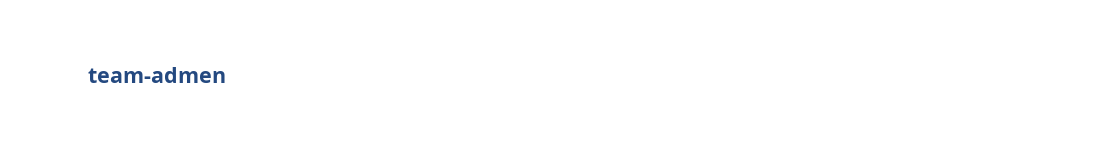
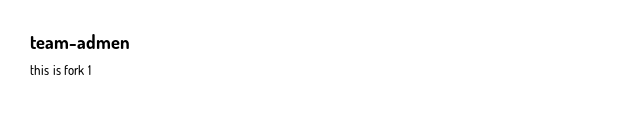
(226, 75) none -> [30,65,91,75] // this is fork 1

